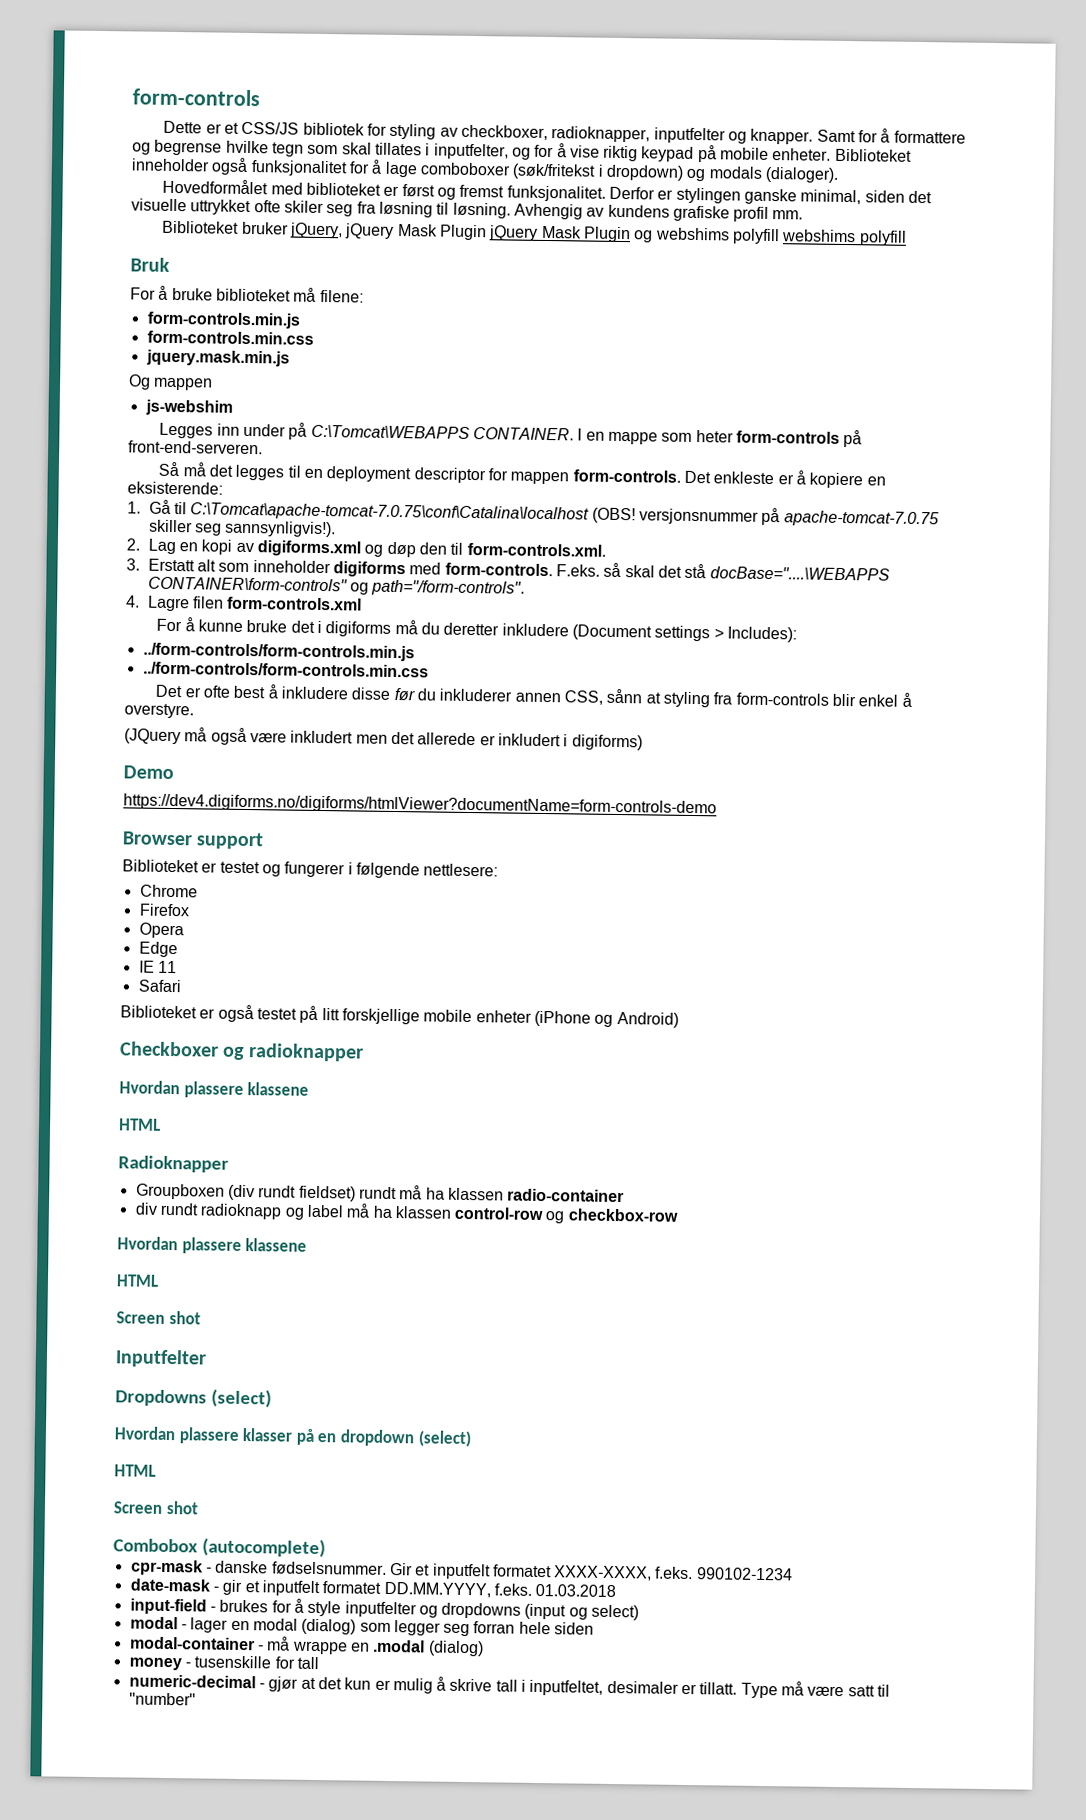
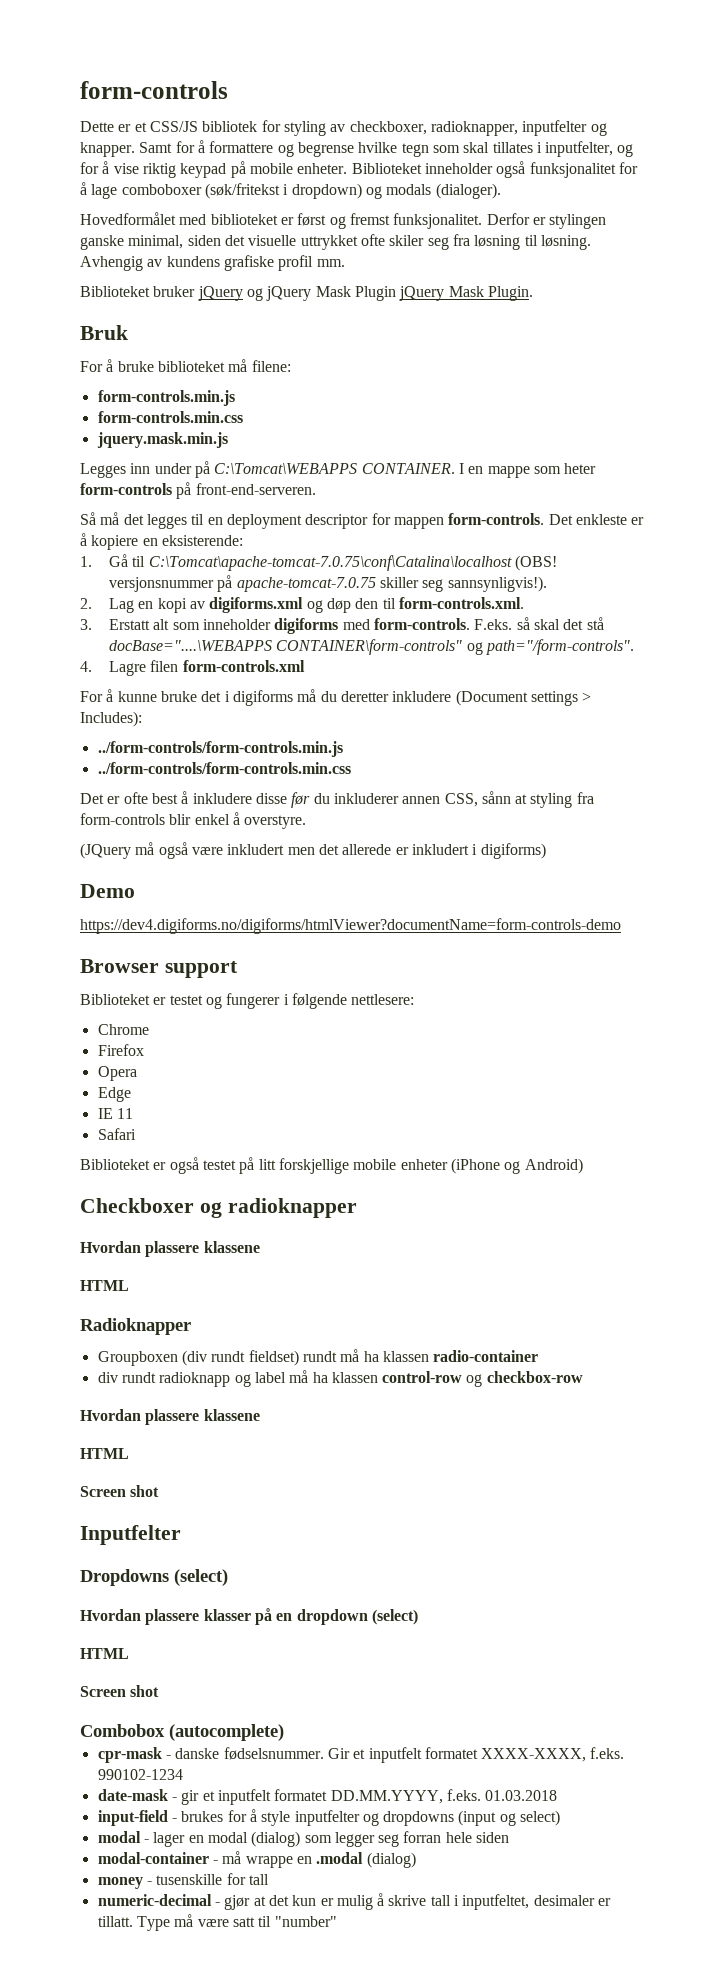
[290,222,344,239] jQuery, -> [197,286,263,301] jQuery og
[583,226,907,246] Plugin og webshims polyfill webshims polyfill -> [487,286,533,301] Plugin.
[128,374,214,391] [144,399,233,416] // Og mappen // js-webshim -> (228, 440) none

